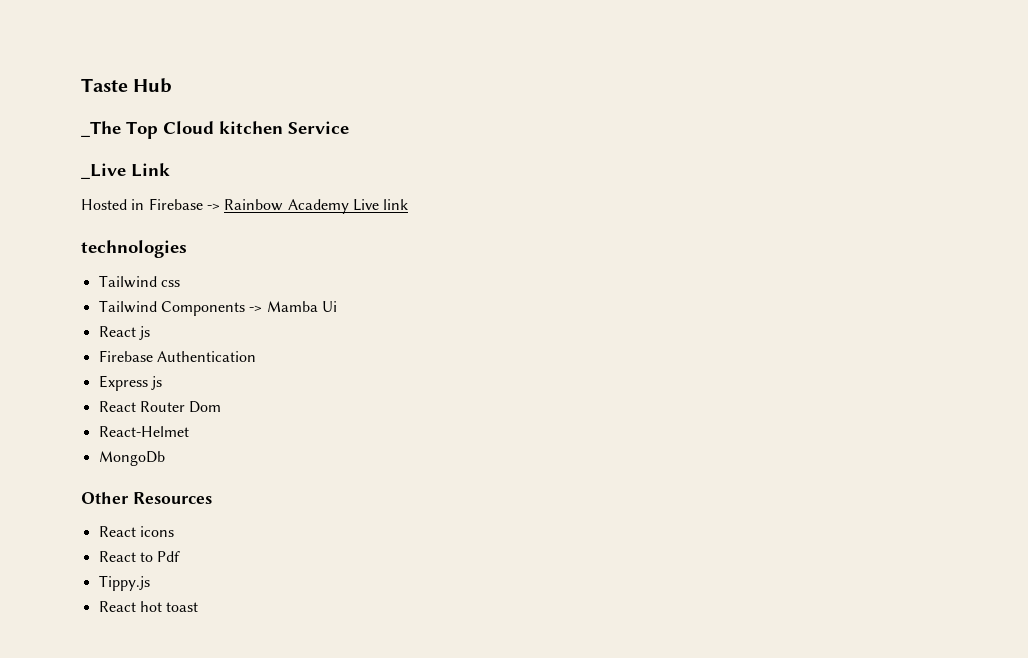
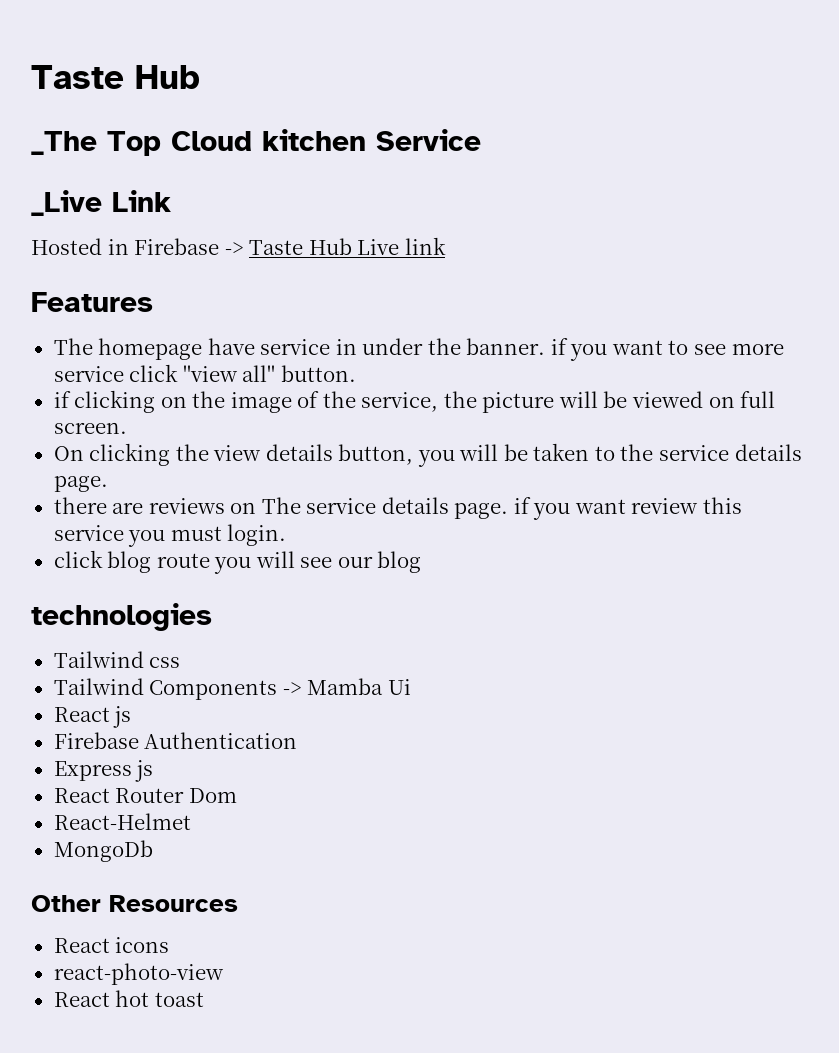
[224,199,349,214] Rainbow Academy -> [249,238,352,255] Taste Hub
(409, 204) none -> [31,292,153,312] [53,338,784,361] [53,364,356,382] [53,390,776,413] [53,422,127,434] [53,443,802,467] [53,476,108,492] [53,497,742,520] [53,524,287,547] [53,550,422,574] // Features // The homepage have service in under the banner. if you want to see more service click ''view all'' button. // if clicking on the image of the service, the picture will be viewed on full screen. // On clicking the view details button, you will be taken to the service details page. // there are reviews on The service details page. if you want review this service you must login. // click blog route you will see our blog
[98,551,181,562] [98,575,150,591] React to Pdf // Tippy.js -> [53,963,224,985] react-photo-view

